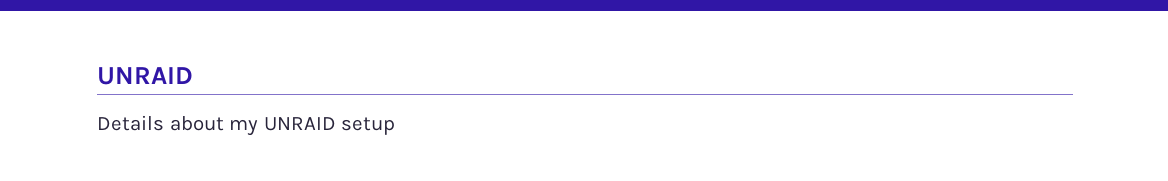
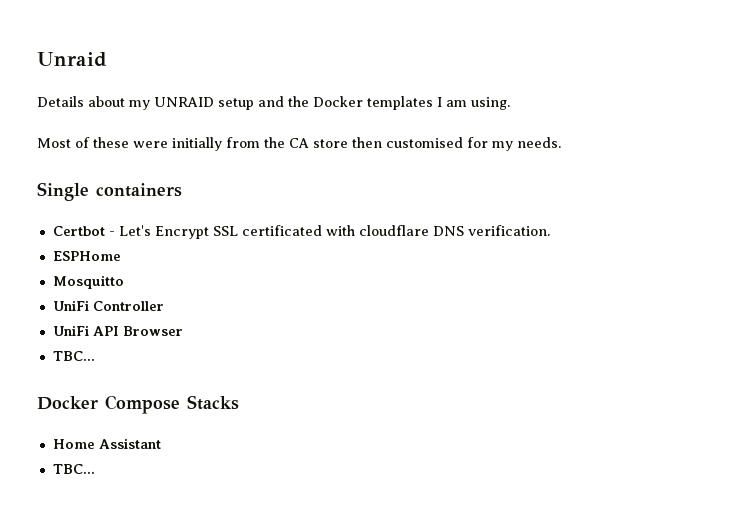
[97,67,193,85] UNRAID -> [37,52,107,67] Unraid
(396, 126) none -> [258,96,510,110] [37,137,561,151] [37,182,182,201] [52,225,550,239] [52,251,121,261] [52,275,124,289] [52,300,164,311] [52,325,183,336] [52,351,95,361] [37,395,239,414] [52,438,161,449] [52,464,95,474] and the Docker templates I am using. // Most of these were initially from the CA store then customised for my needs. // Single containers // Certbot - Let's Encrypt SSL certificated with cloudflare DNS verification. // ESPHome // Mosquitto // UniFi Controller // UniFi API Browser // TBC... // Docker Compose Stacks // Home Assistant // TBC...

